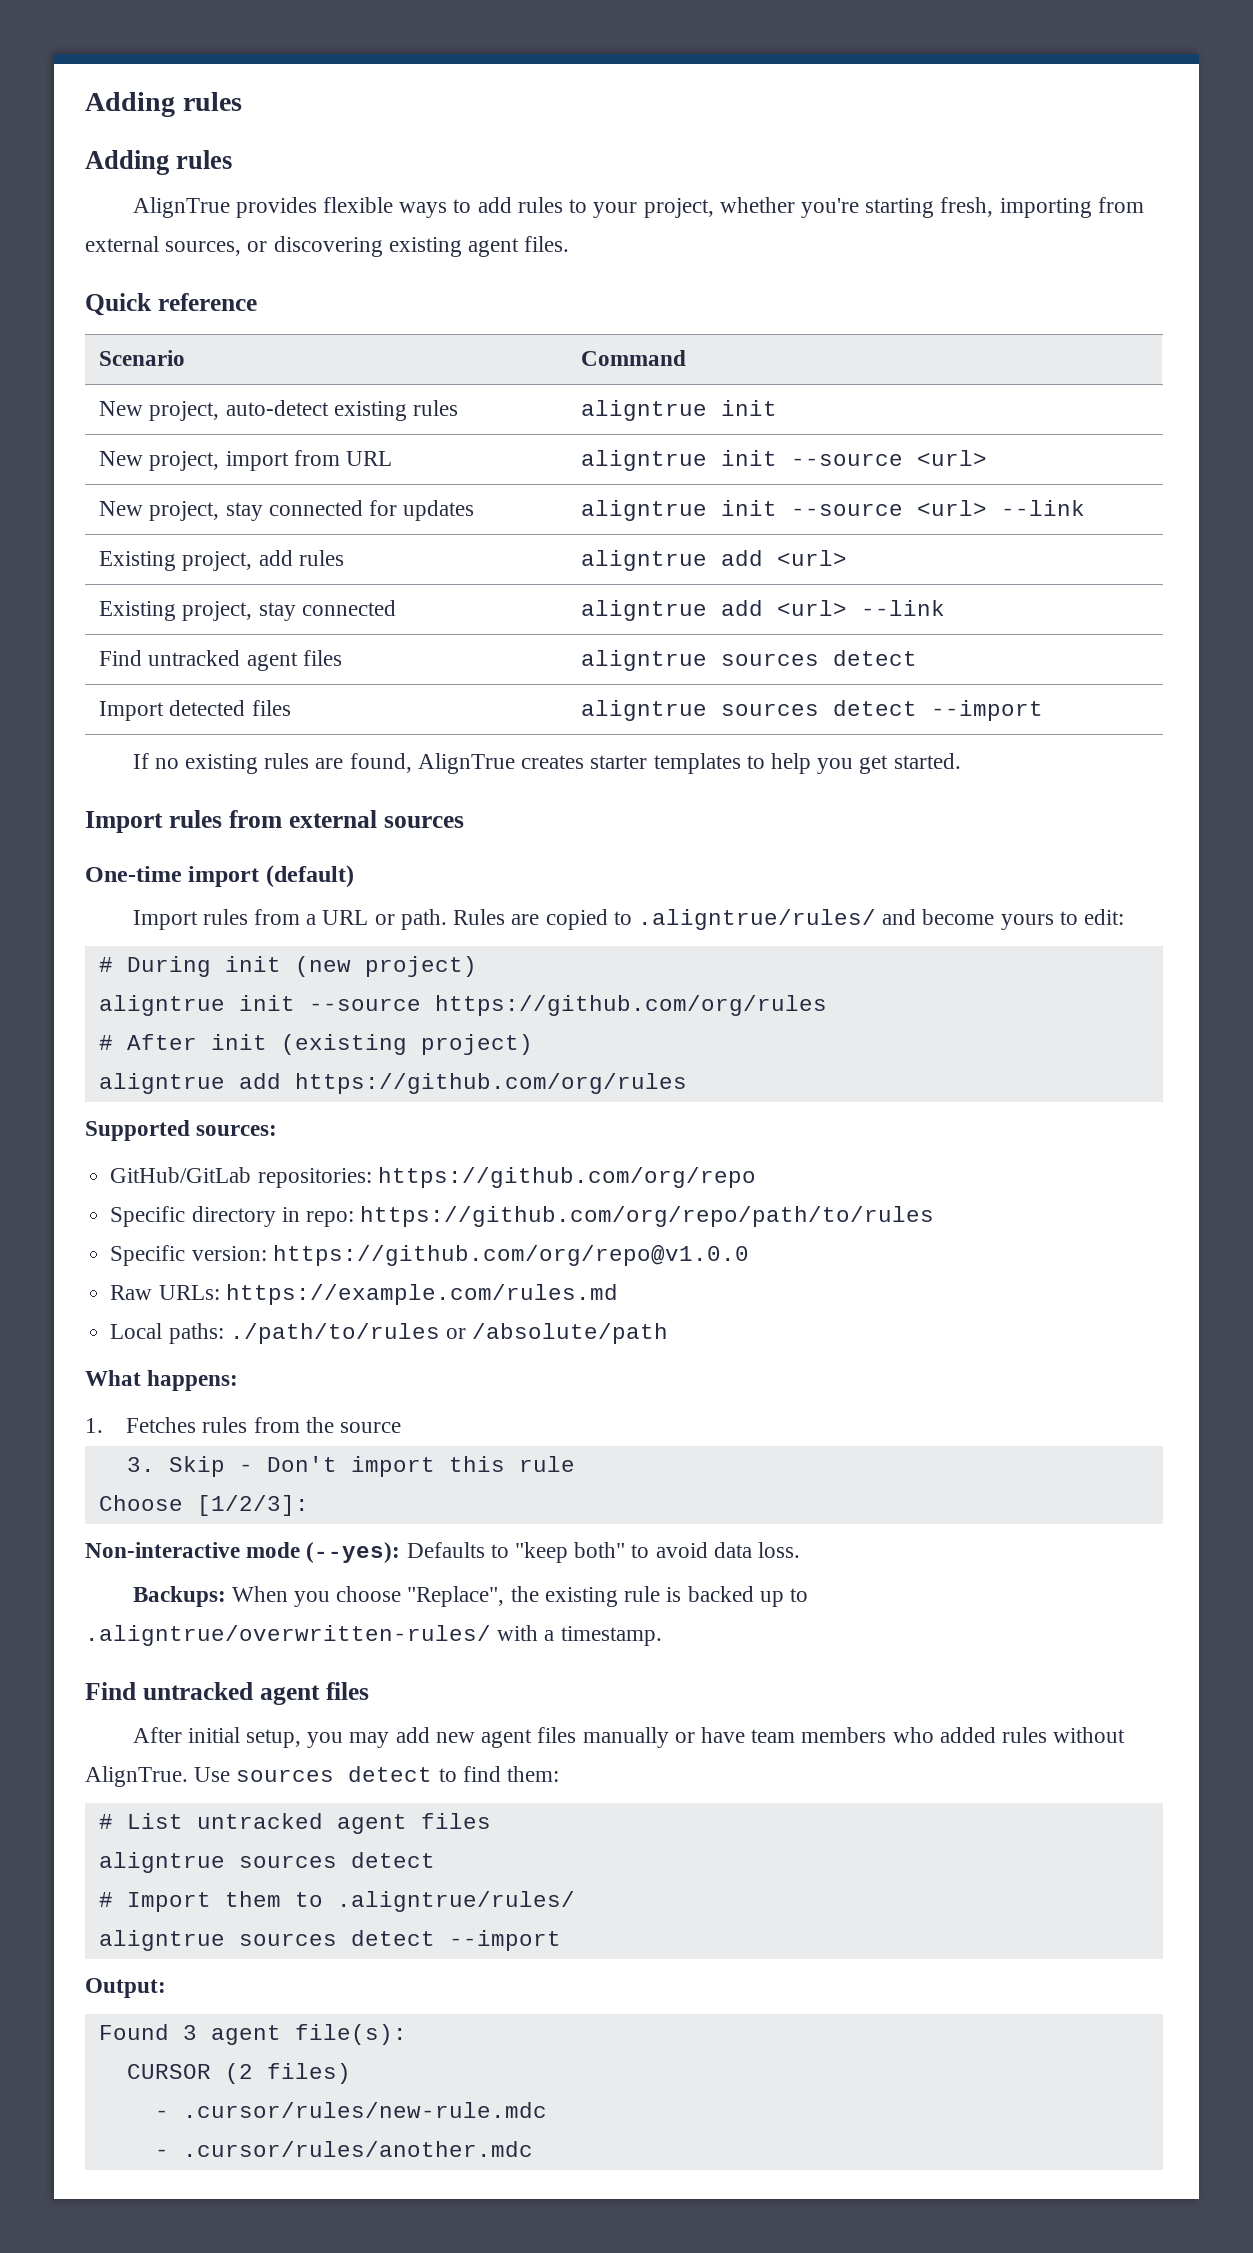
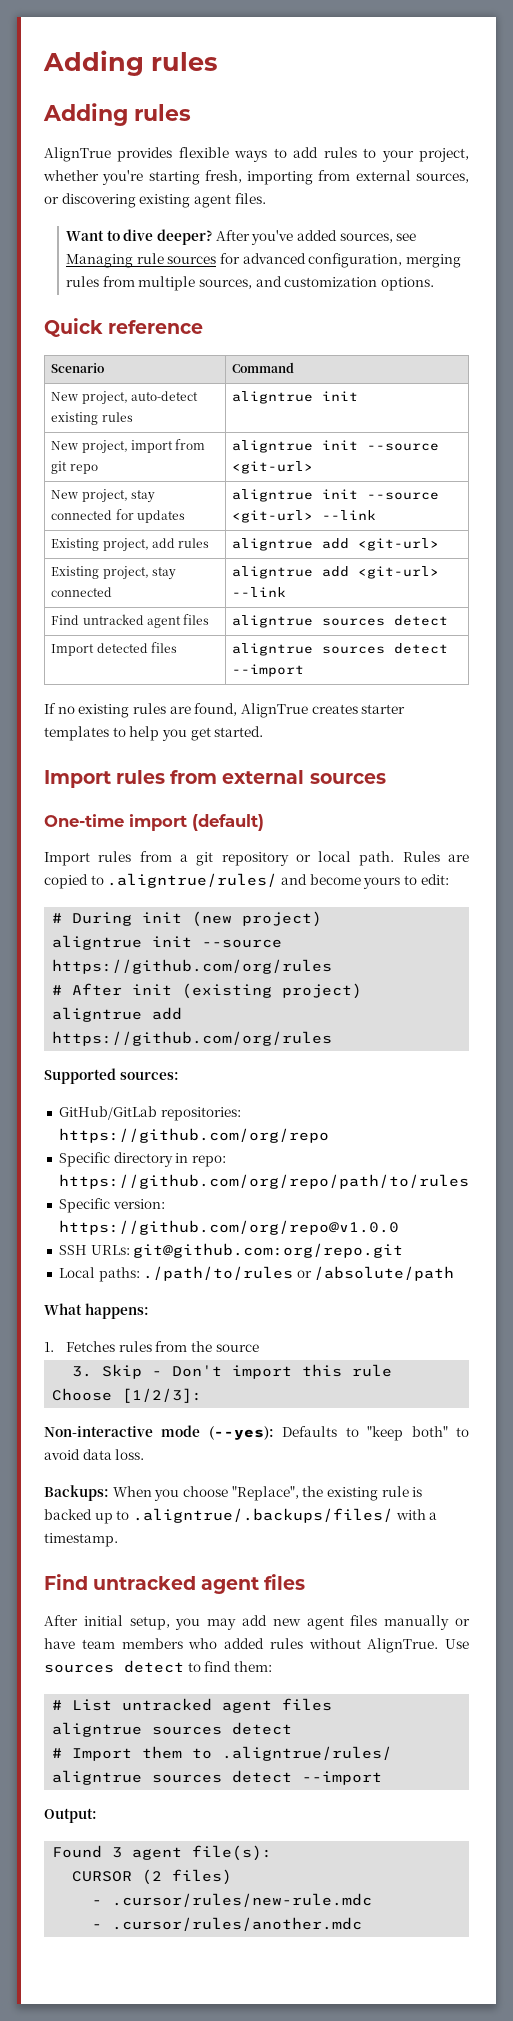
(570, 244) none -> [66,229,417,245] [66,253,461,268] [66,276,434,291] // Want to dive deeper? After you've added sources, see Managing rule sources for advanced configuration, merging rules from multiple sources, and customization options.
[345,451,392,466] [581,450,988,471] URL | aligntrue init --source <url> -> [51,461,98,474] [232,440,440,453] [232,461,314,474] git repo | aligntrue init --source <git-url>
[917,500,988,516] <url> -> [232,510,314,523] <git-url>
[777,550,848,566] <url> -> [358,538,440,551] <git-url>
[777,600,848,616] <url> -> [358,566,440,579] <git-url>
[322,910,395,925] URL or -> [196,851,352,866] git repository or local
[110,1284,618,1305] Raw URLs: https://example.com/rules.md -> [58,1243,404,1258] SSH URLs: git@github.com:org/repo.git
[85,1625,491,1646] .aligntrue/overwritten-rules/ -> [132,1508,393,1523] .aligntrue/.backups/files/

